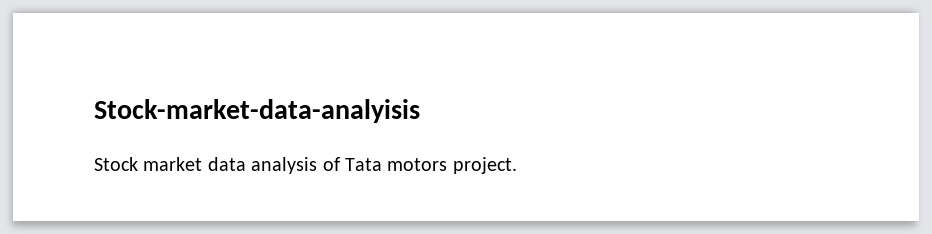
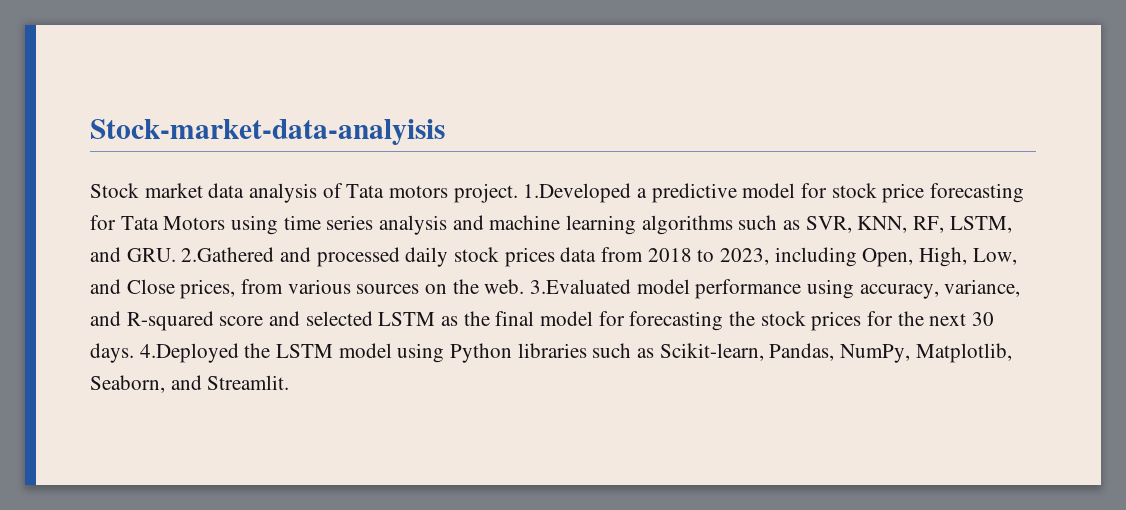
(517, 165) none -> [523,183,1025,203] [90,215,1012,235] [90,247,1017,267] [90,279,1021,299] [90,311,995,331] [90,343,1012,363] [90,375,290,393] 1.Developed a predictive model for stock price forecasting for Tata Motors using time series analysis and machine learning algorithms such as SVR, KNN, RF, LSTM, and GRU. 2.Gathered and processed daily stock prices data from 2018 to 2023, including Open, High, Low, and Close prices, from various sources on the web. 3.Evaluated model performance using accuracy, variance, and R-squared score and selected LSTM as the final model for forecasting the stock prices for the next 30 days. 4.Deployed the LSTM model using Python libraries such as Scikit-learn, Pandas, NumPy, Matplotlib, Seaborn, and Streamlit.

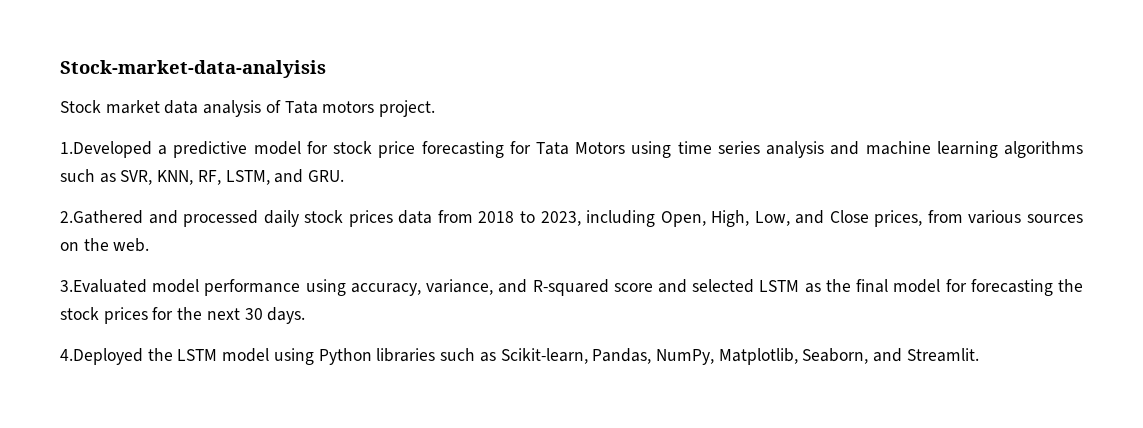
(518, 193) none -> (436, 108) //
(176, 255) none -> (345, 176) //
(525, 286) none -> (150, 245) //
(134, 353) none -> (306, 315) //

